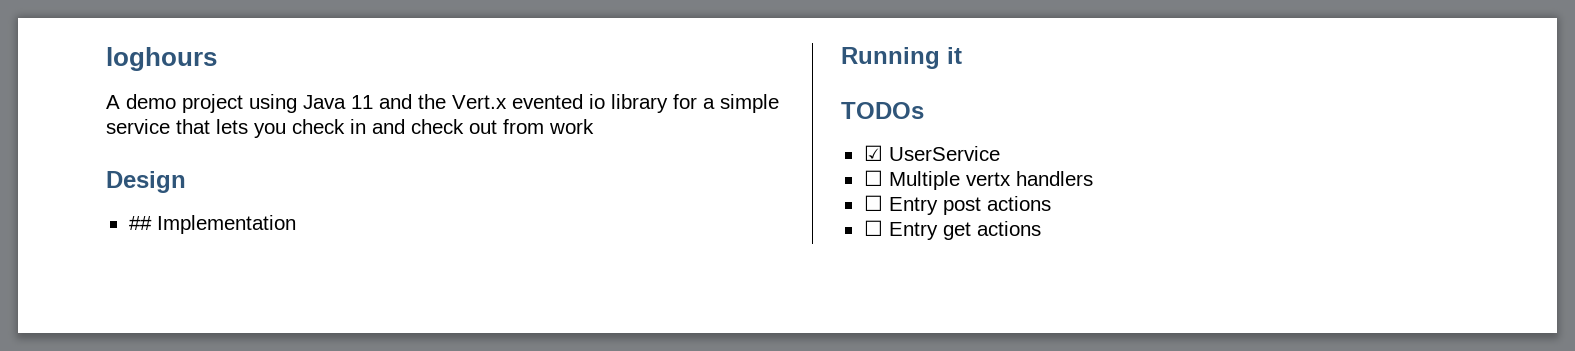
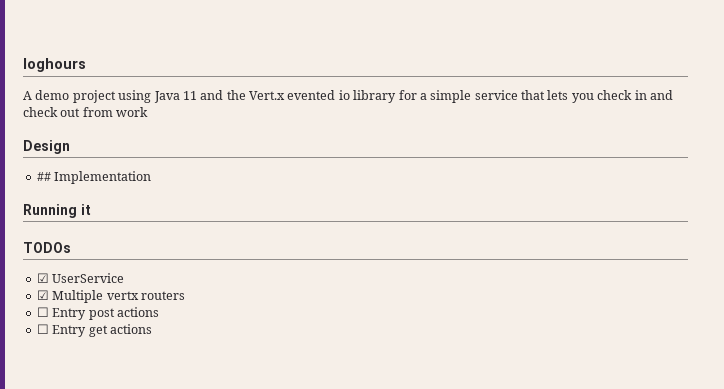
[863,170,883,186] ☐ -> [36,290,49,300] ☑
[1015,171,1093,186] handlers -> [140,291,185,300] routers

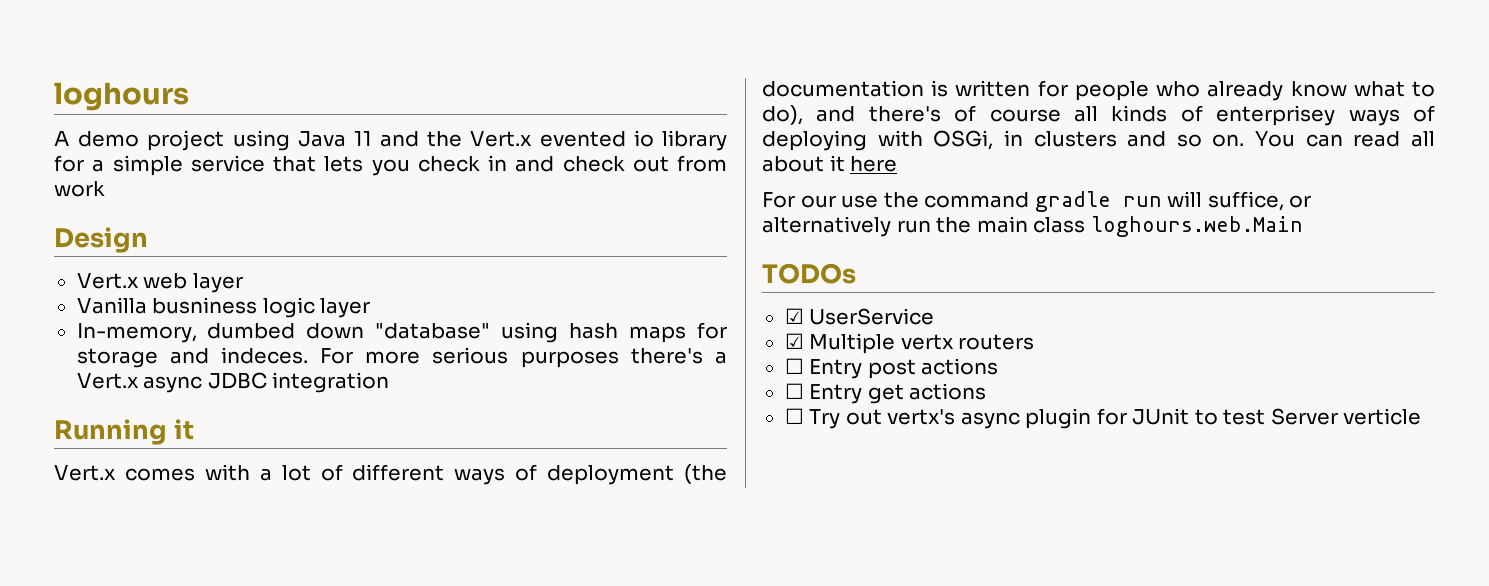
[36,171,152,184] [23,204,91,218] ## Implementation // Running it -> [76,273,243,293] [76,297,371,318] [76,322,727,343] [76,347,727,368] [76,372,390,393] [54,419,194,445] [54,464,727,485] [762,80,1435,101] [762,105,1435,126] [762,130,1435,151] [762,155,898,172] [762,191,1312,212] [762,216,1303,237] Vert.x web layer // Vanilla busniness logic layer // In-memory, dumbed down "database" using hash maps for storage and indeces. For more serious purposes there's a Vert.x async JDBC integration // Running it // Vert.x comes with a lot of different ways of deployment (the documentation is written for people who already know what to do), and there's of course all kinds of enterprisey ways of deploying with OSGi, in clusters and so on. You can read all about it here // For our use the command gradle run will suffice, or alternatively run the main class loghours.web.Main
(152, 329) none -> [784,408,1422,429] // ☐ Try out vertx's async plugin for JUnit to test Server verticle

